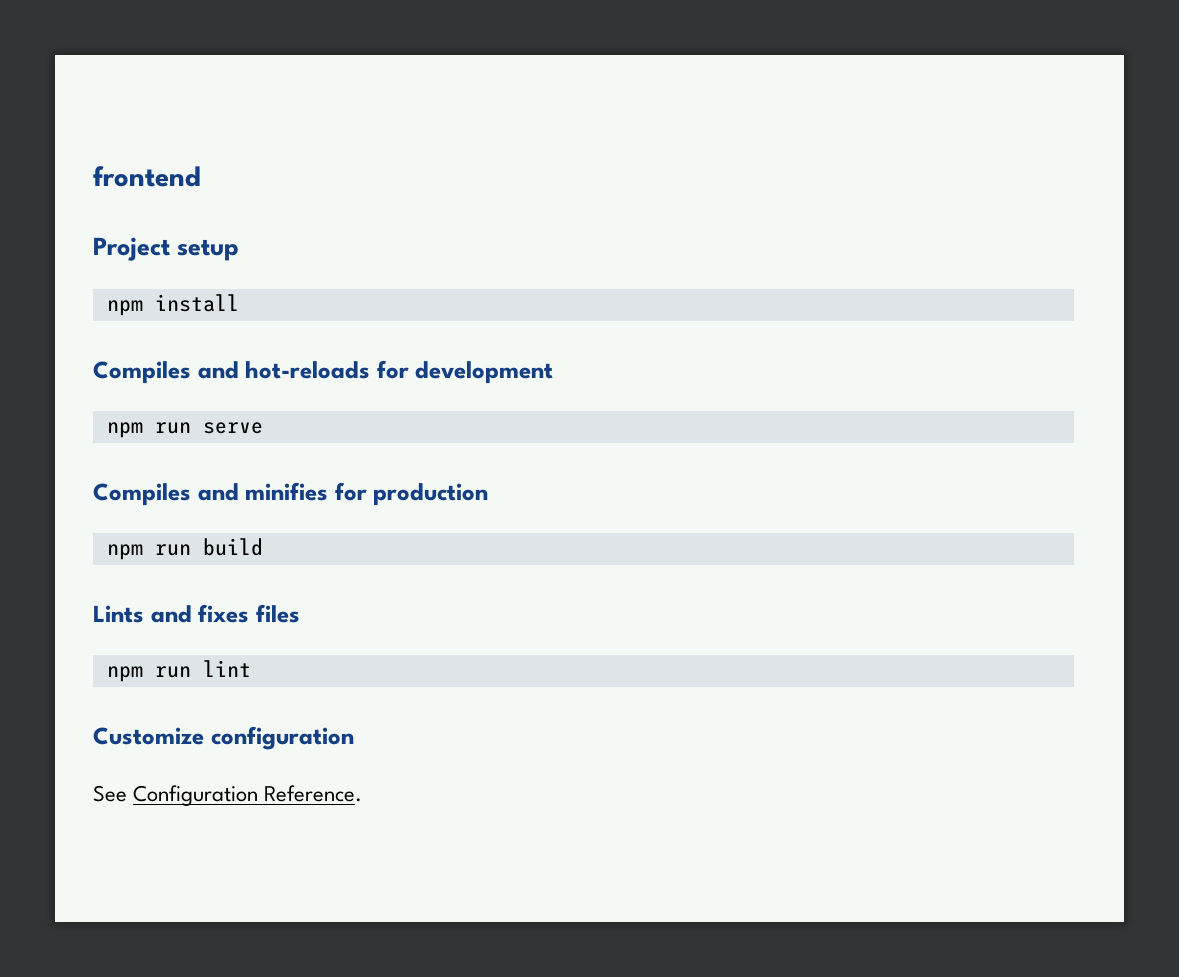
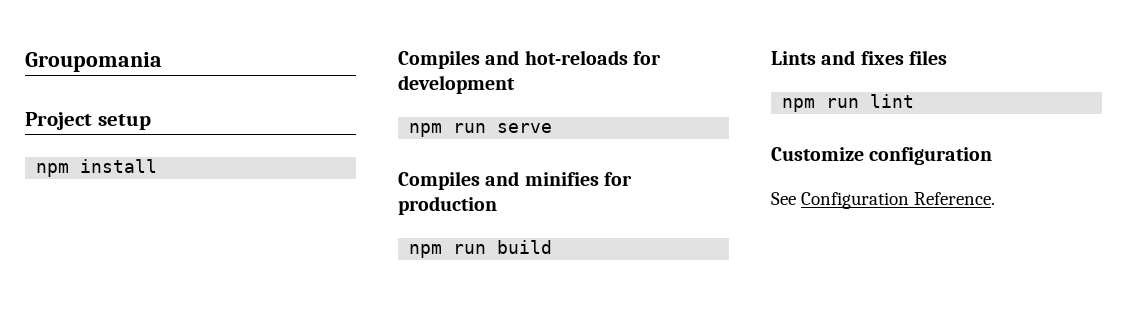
[93,166,201,187] frontend -> [25,52,162,72] Groupomania

